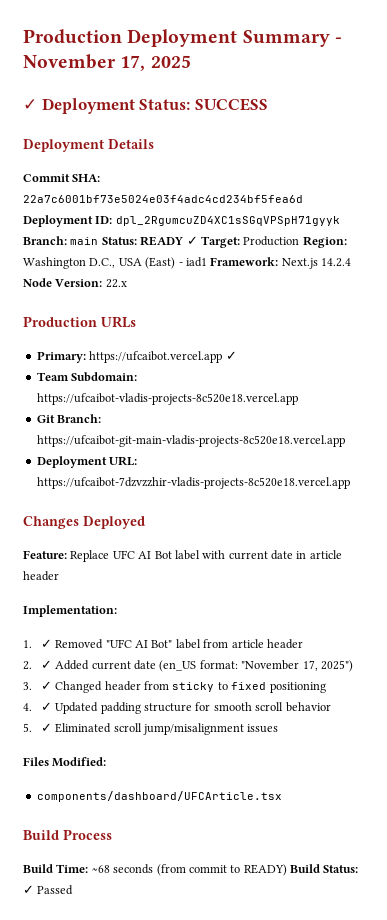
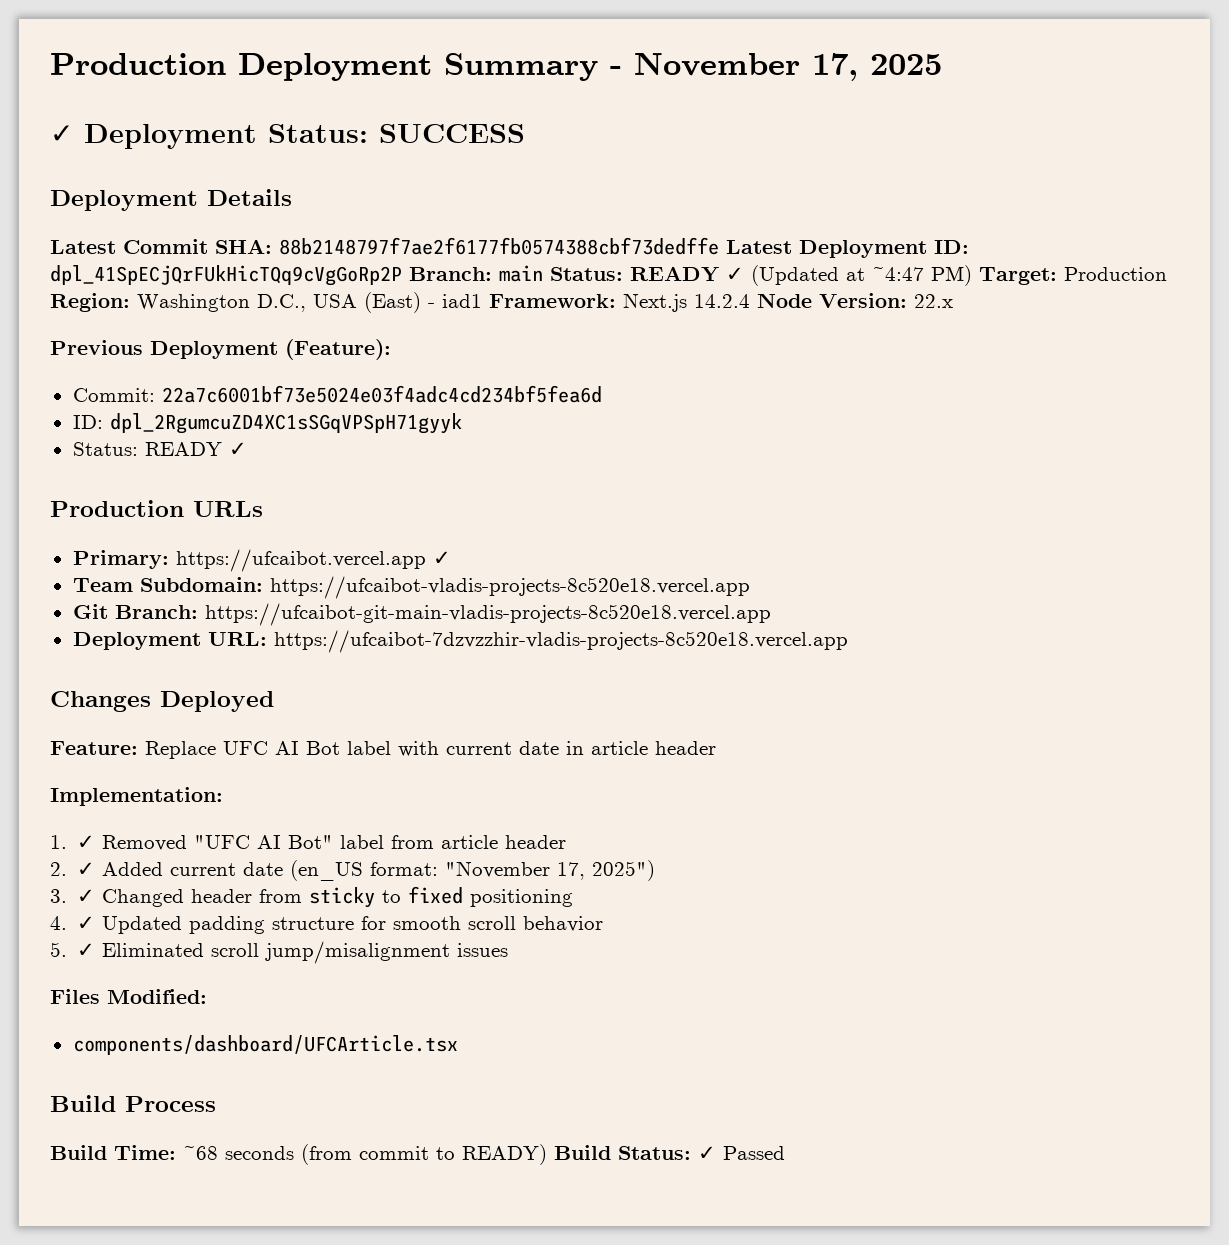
(154, 144) none -> [50,240,116,254] Latest
[23,195,303,203] 22a7c6001bf73e5024e03f4adc4cd234bf5fea6d -> [279,237,792,255] 88b2148797f7ae2f6177fb0574388cbf73dedffe Latest
[115,216,340,226] dpl_2RgumcuZD4XC1sSGqVPSpH71gyyk -> [50,265,402,286] dpl_41SpECjQrFUkHicTQq9cVgGoRp2P
(198, 240) none -> [751,265,972,286] (Updated at ~4:47 PM)
(127, 283) none -> [50,339,391,360] [72,385,602,403] [72,413,462,434] [72,442,247,456] // Previous Deployment (Feature): // Commit: 22a7c6001bf73e5024e03f4adc4cd234bf5fea6d // ID: dpl_2RgumcuZD4XC1sSGqVPSpH71gyyk // Status: READY ✓

